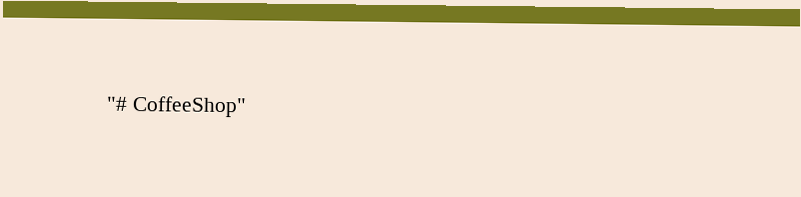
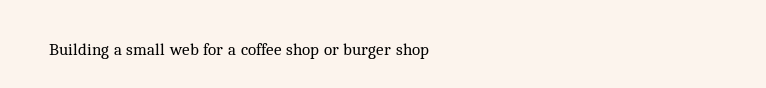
[106,96,247,118] "# CoffeeShop" -> [49,43,429,59] Building a small web for a coffee shop or burger shop

